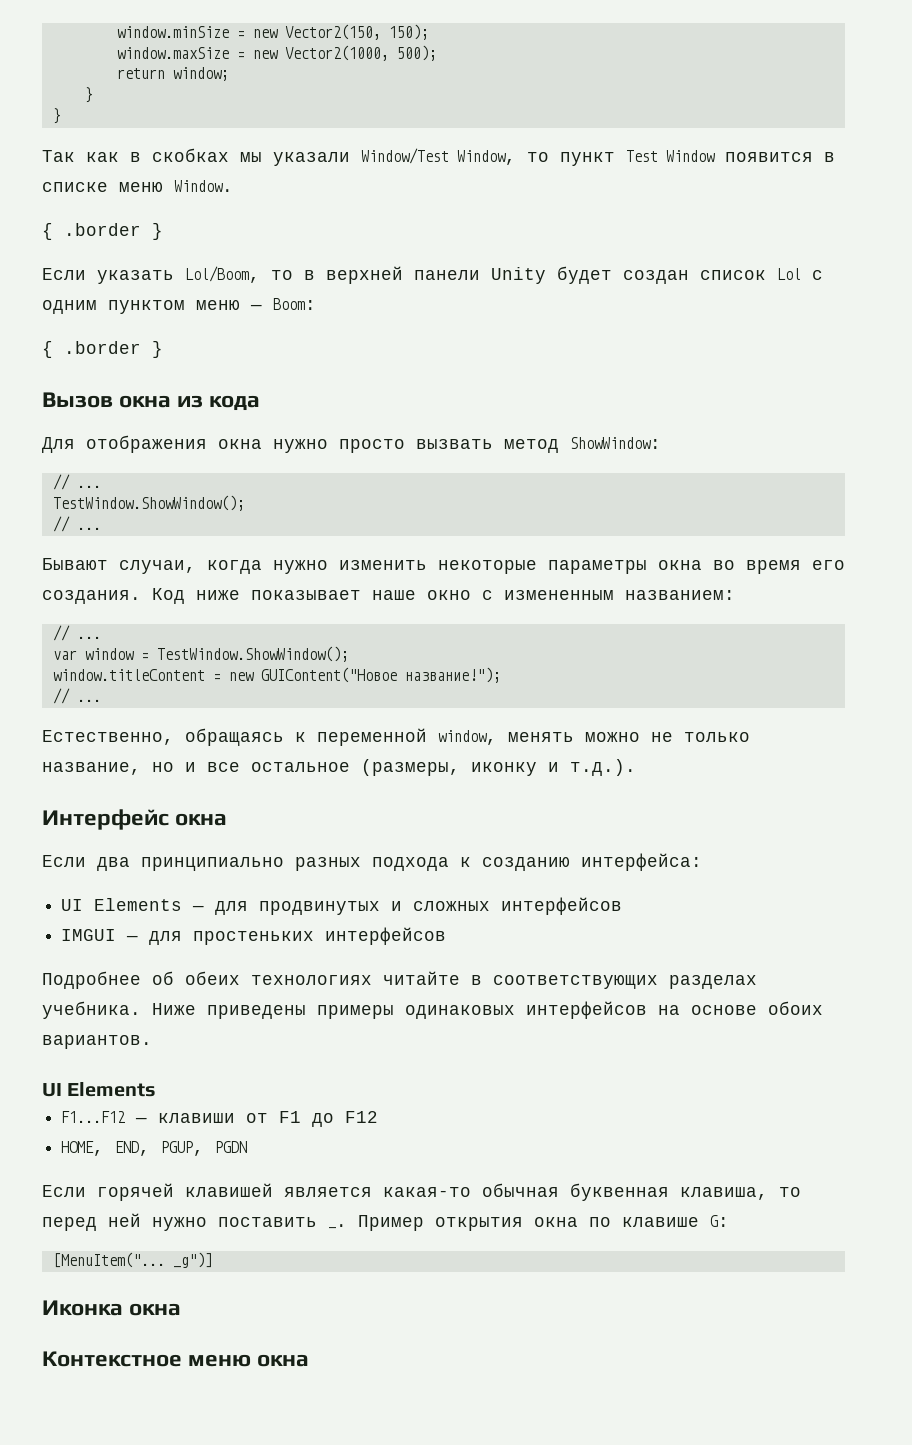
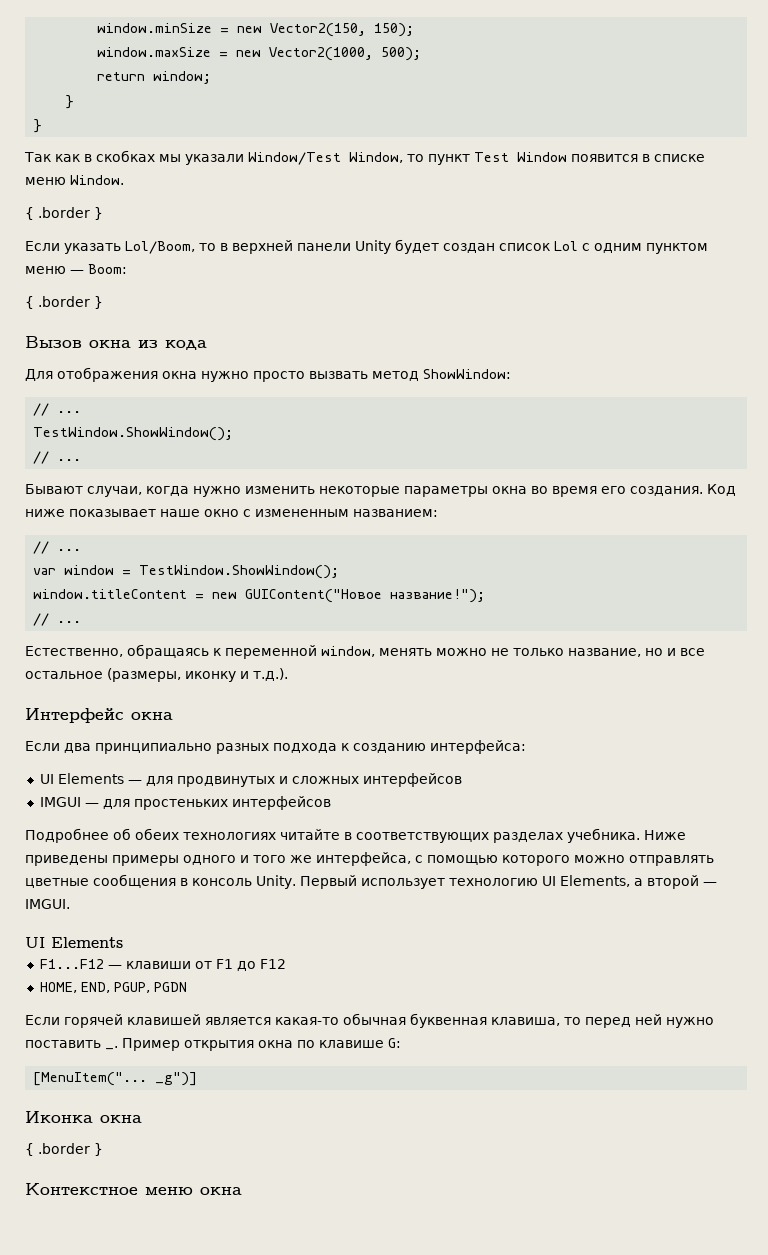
[405,1001,823,1019] [42,1035,152,1049] одинаковых интерфейсов на основе обоих вариантов. -> [183,852,714,866] [25,874,717,889] [25,899,70,909] одного и того же интерфейса, с помощью которого можно отправлять цветные сообщения в консоль Unity. Первый использует технологию UI Elements, а второй — IMGUI.
(182, 1309) none -> [25,1143,103,1156] // { .border }

